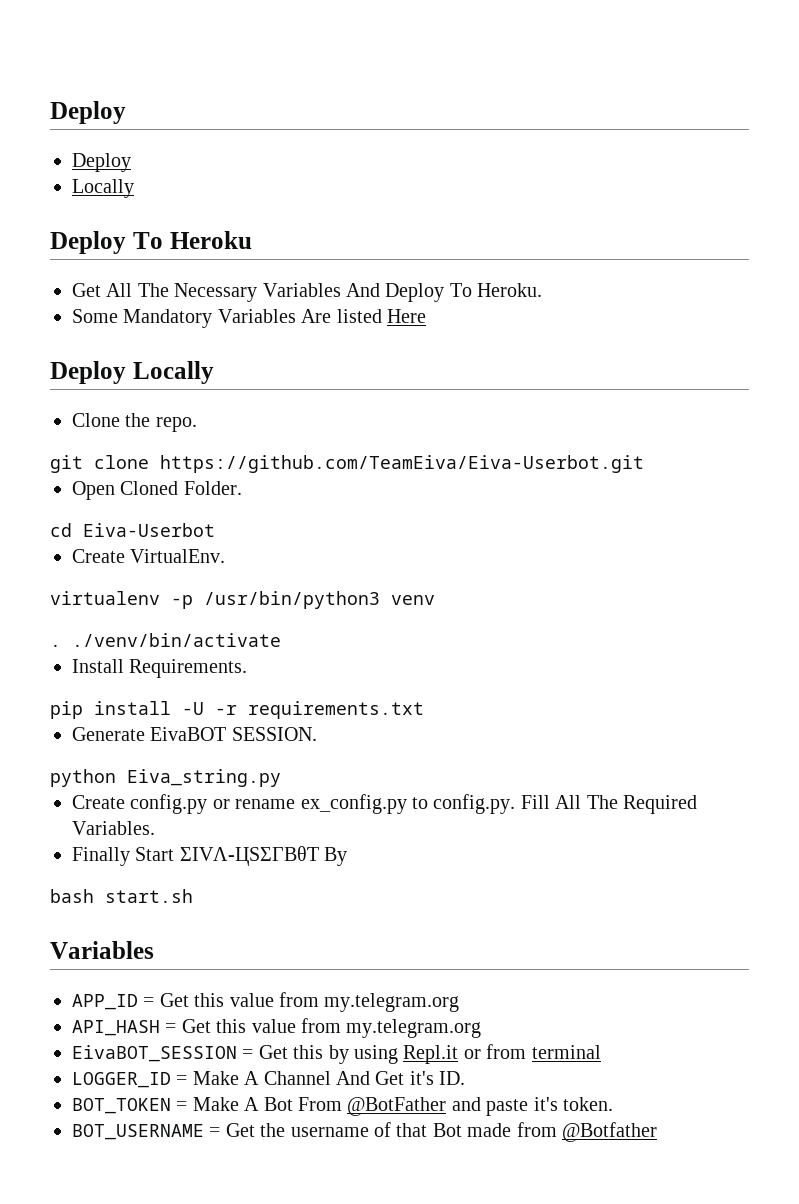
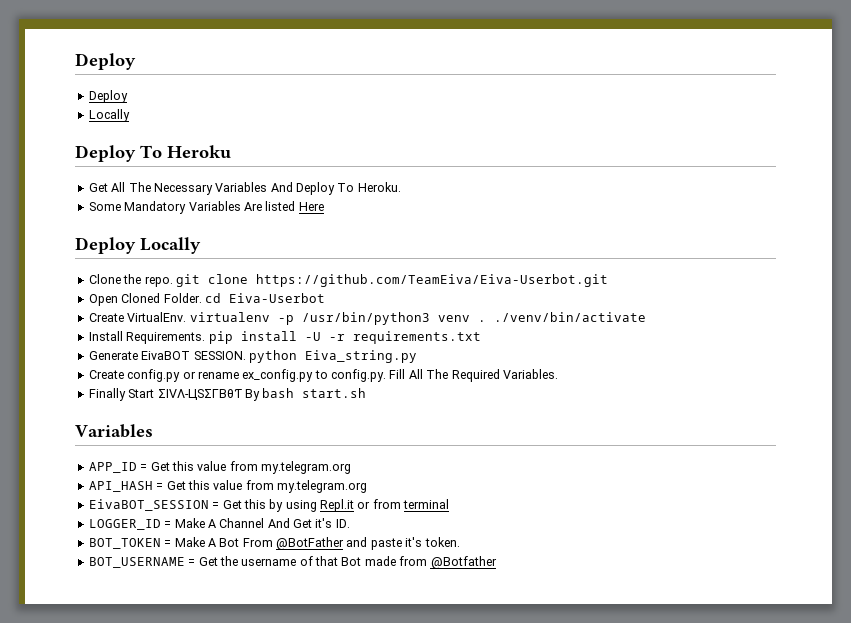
(197, 424) // -> (173, 281) none
(242, 488) // -> (202, 298) none
(226, 556) // -> (187, 317) none
(435, 600) // -> (470, 318) none
(248, 668) // -> (206, 338) none
(317, 734) // -> (246, 355) none
(348, 856) // -> (260, 395) none

